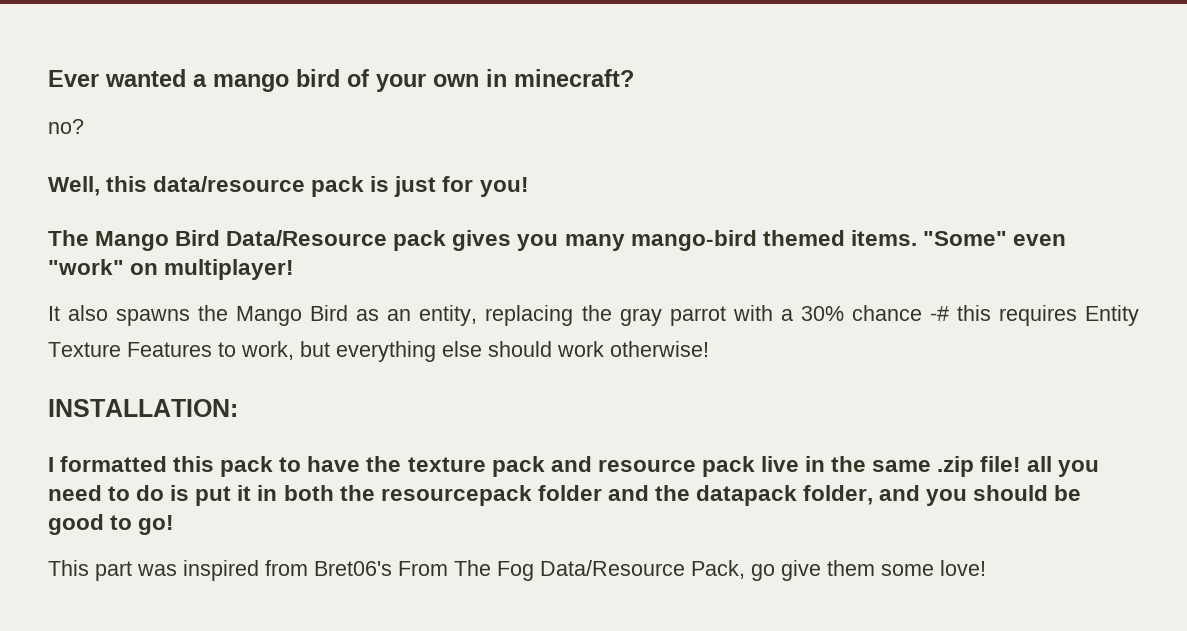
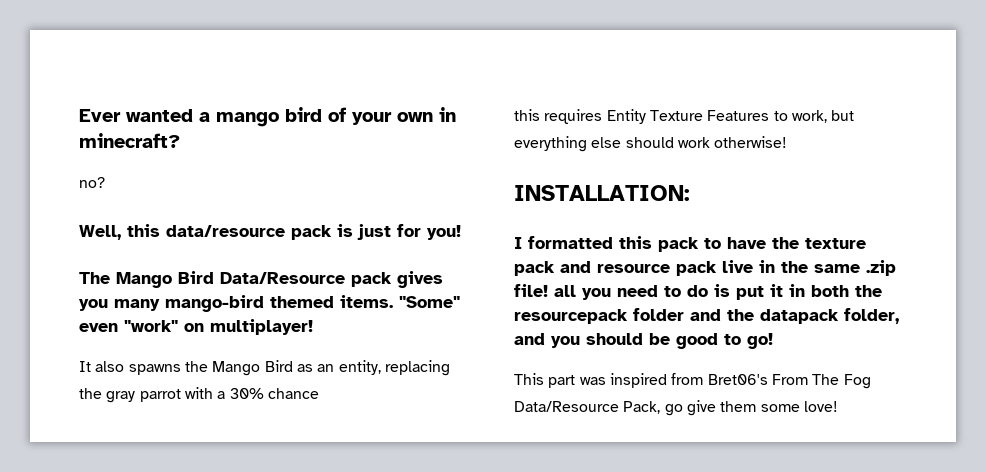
[929,306,949,321] -# -> (319, 393) //

